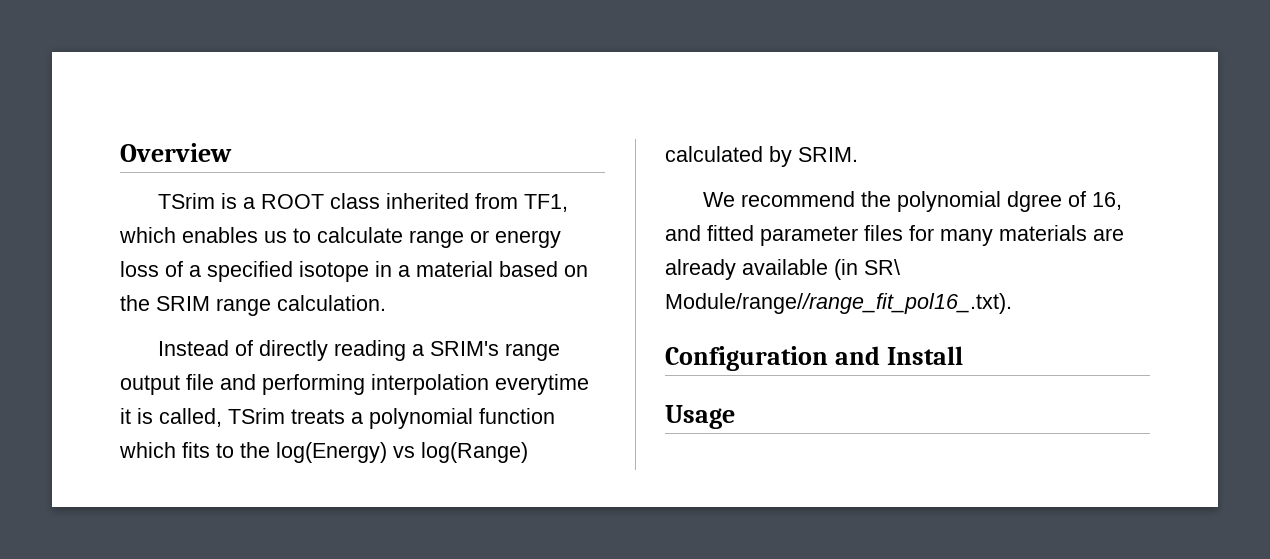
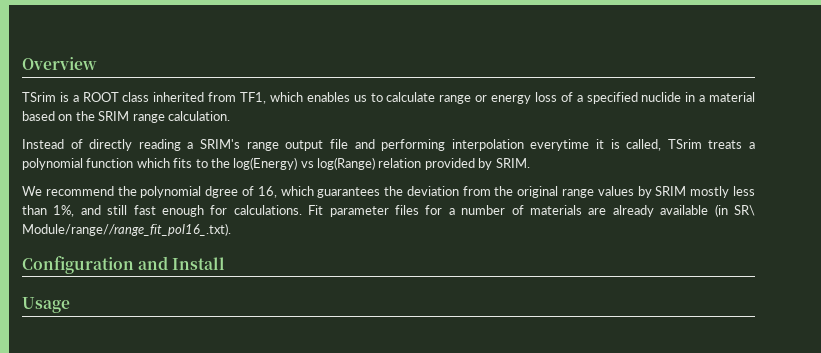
[299,261,369,282] isotope -> [641,92,682,102] nuclide
[665,146,763,162] calculated -> [378,158,475,170] relation provided
[665,225,993,246] and fitted parameter files for many -> [280,186,755,198] [22,205,524,217] which guarantees the deviation from the original range values by SRIM mostly less than 1%, and still fast enough for calculations. Fit parameter files for a number of

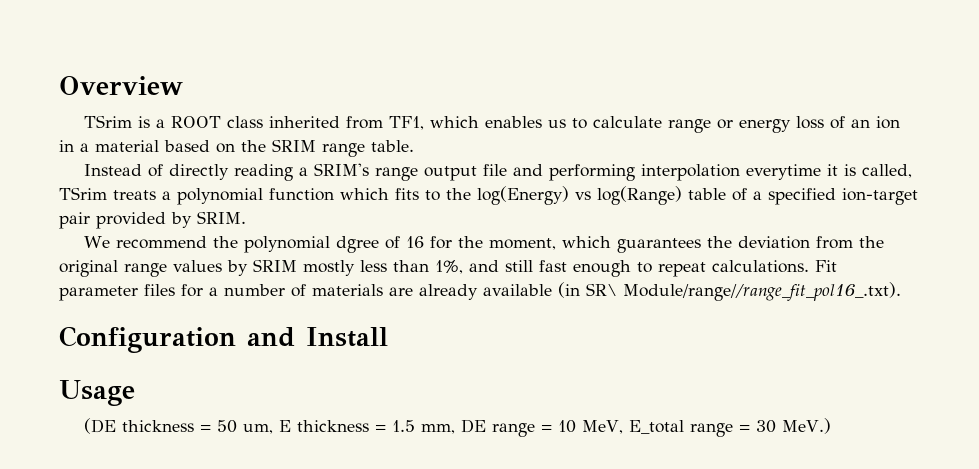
[576,92,682,104] a specified nuclide -> [850,116,900,129] an ion
[167,111,230,121] calculation. -> [371,140,414,152] table.
[378,158,422,168] relation -> [688,188,918,205] [59,212,90,229] table of a specified ion-target pair
[257,186,277,198] 16, -> [405,236,556,250] 16 for the moment,
[210,205,228,215] for -> [637,262,706,277] to repeat
(70, 305) none -> [83,418,831,437] // (DE thickness = 50 um, E thickness = 1.5 mm, DE range = 10 MeV, E_total range = 30 MeV.)

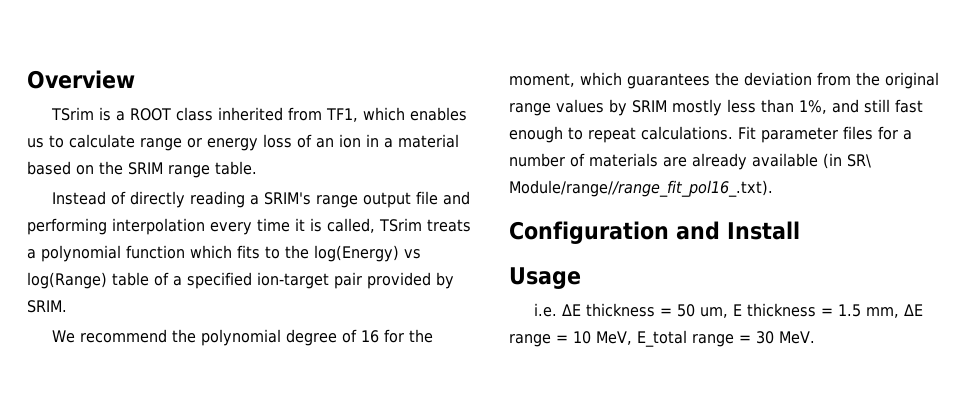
[745,164,821,180] everytime -> [210,218,290,235] every time
[335,236,379,253] dgree -> [285,329,337,346] degree
[83,418,116,434] (DE -> [533,303,581,317] i.e. ΔE
[460,419,486,433] DE -> [903,304,923,316] ΔE
[781,418,831,434] MeV.) -> [779,331,815,344] MeV.

